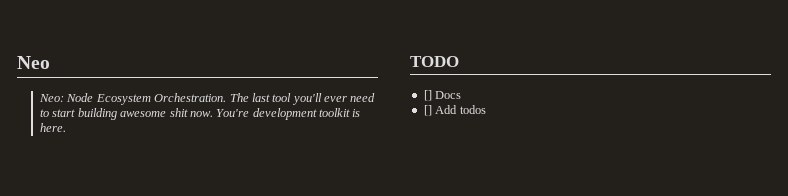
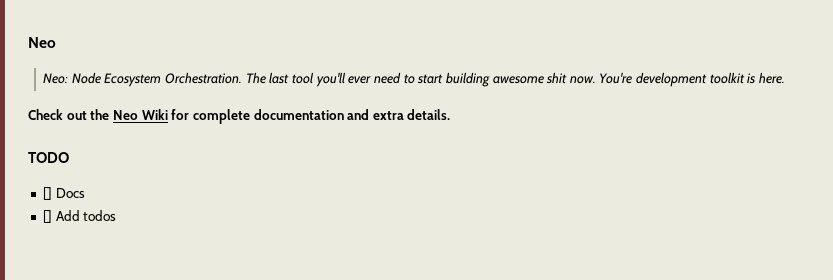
(67, 127) none -> [28,109,451,124] // Check out the Neo Wiki for complete documentation and extra details.

